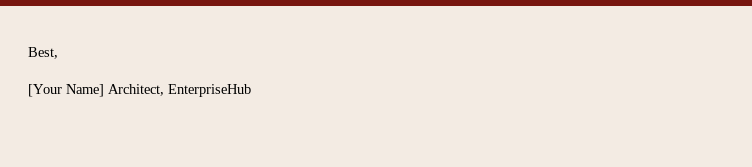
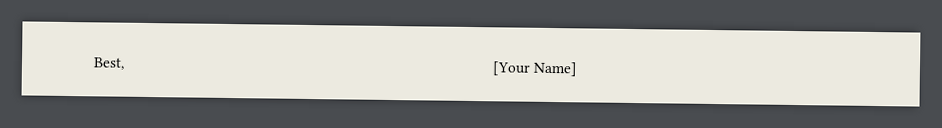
[108,84,251,97] Architect, EnterpriseHub -> (579, 69) none

